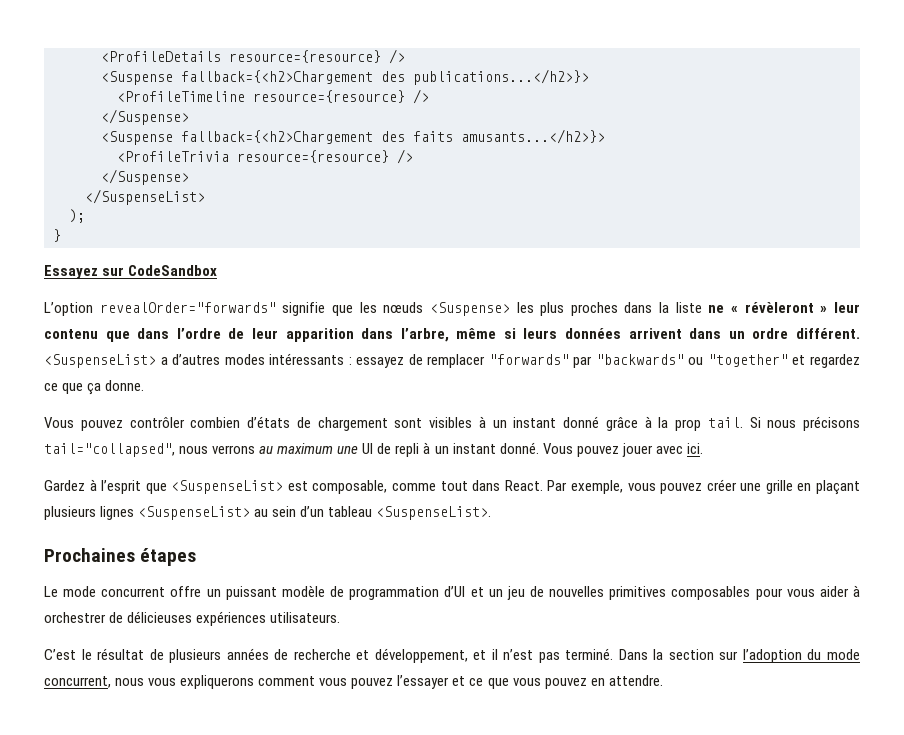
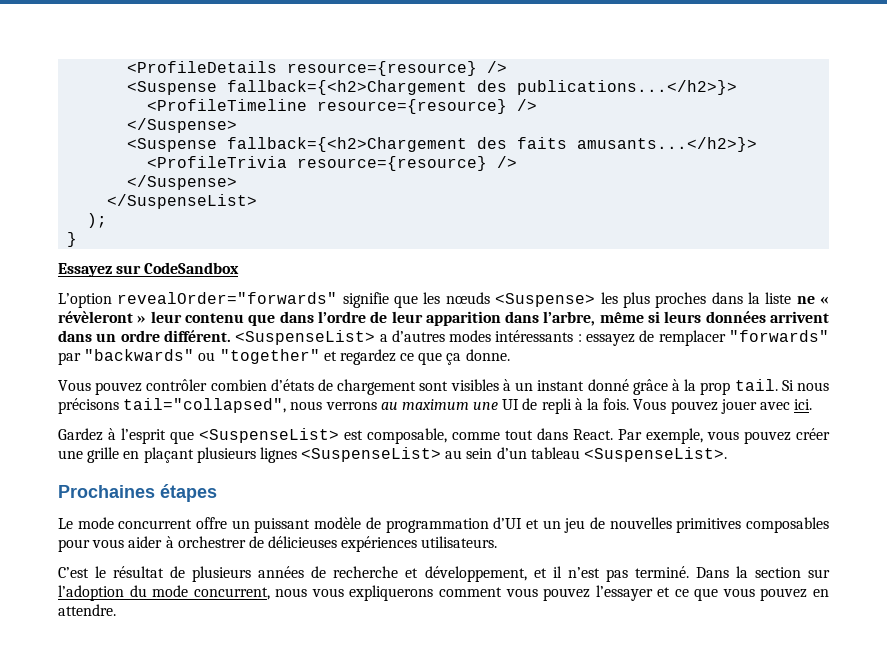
[434,442,539,454] un instant donné. -> [587,398,630,410] la fois.

